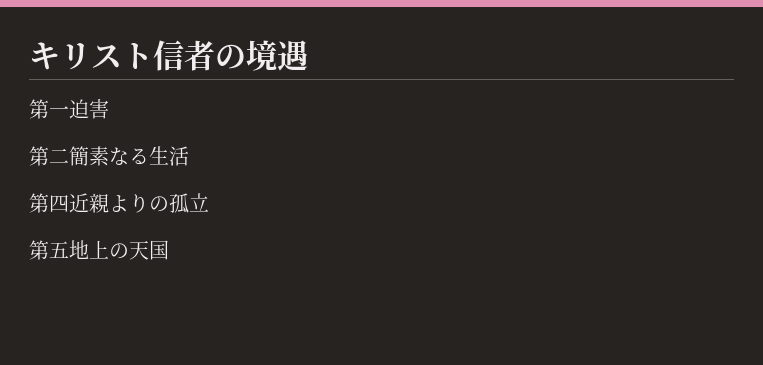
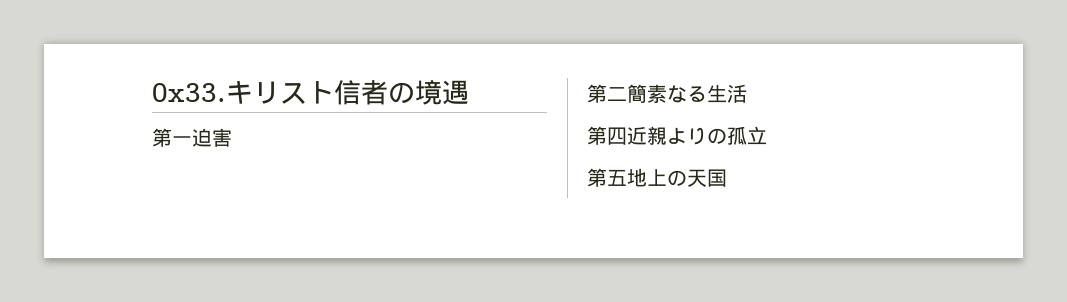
(29, 56) none -> [152,83,226,102] 0x33.

